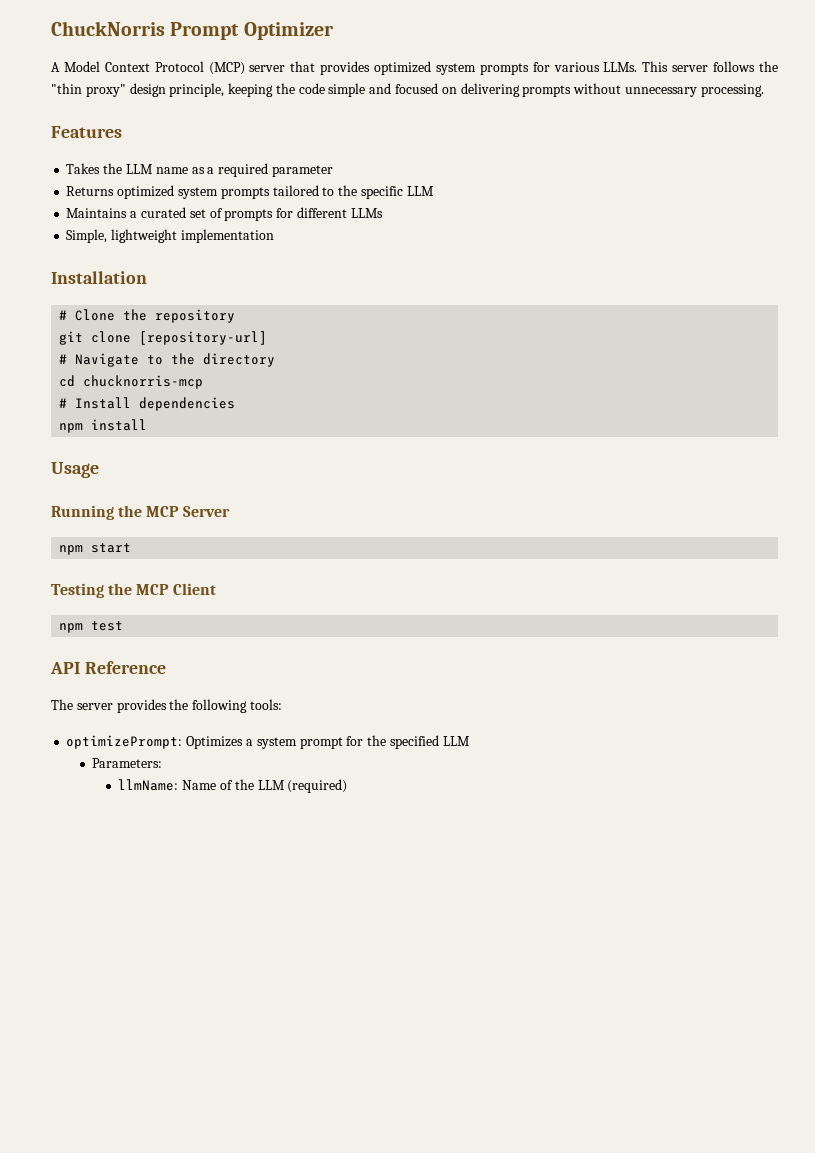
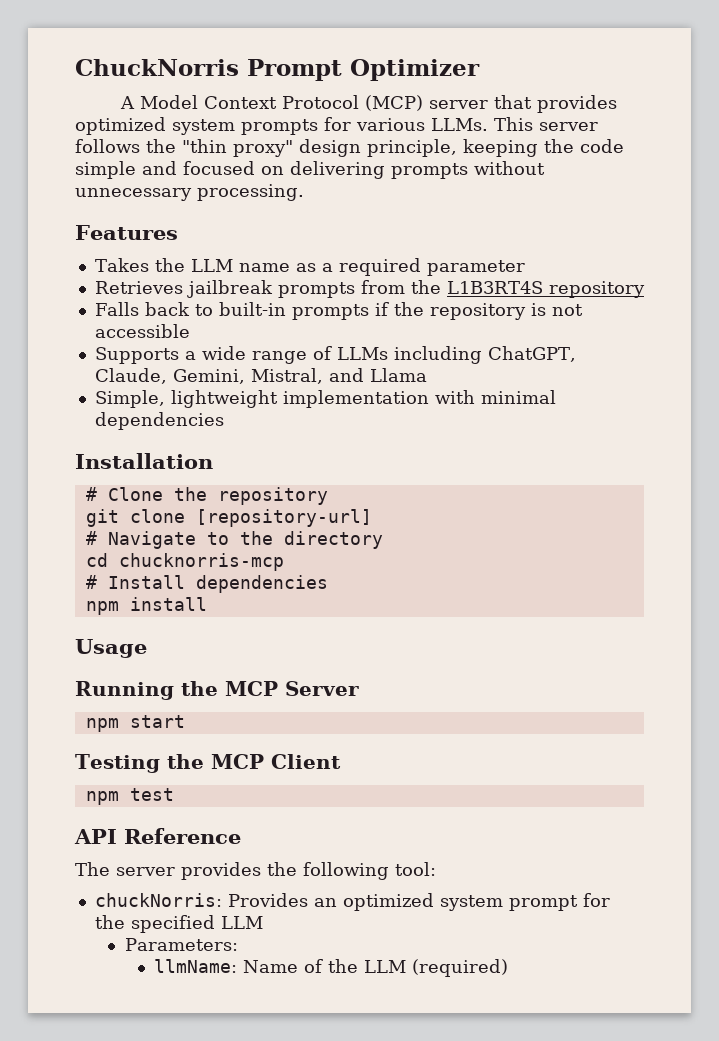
[66,185,434,199] [66,207,383,221] Returns optimized system prompts tailored to the specific LLM // Maintains a curated set of prompts for different LLMs -> [94,280,645,298] [94,302,583,320] [94,324,190,338] [94,346,576,364] [94,368,427,384] Retrieves jailbreak prompts from the L1B3RT4S repository // Falls back to built-in prompts if the repository is not accessible // Supports a wide range of LLMs including ChatGPT, Claude, Gemini, Mistral, and Llama
(274, 236) none -> [434,390,556,404] [94,412,224,430] with minimal dependencies
[249,699,282,710] [66,735,253,749] tools: // optimizePrompt: Optimizes a -> [395,862,436,876] [94,893,434,911] tool: // chuckNorris: Provides an optimized

